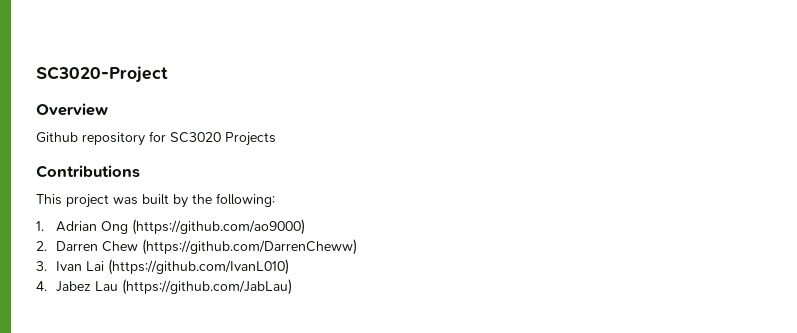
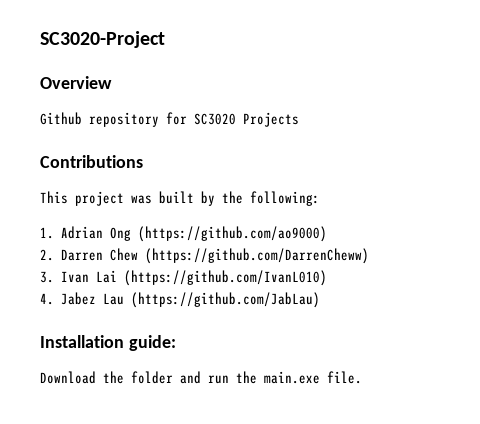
(293, 287) none -> [40,335,176,351] [40,371,362,384] // Installation guide: // Download the folder and run the main.exe file.

